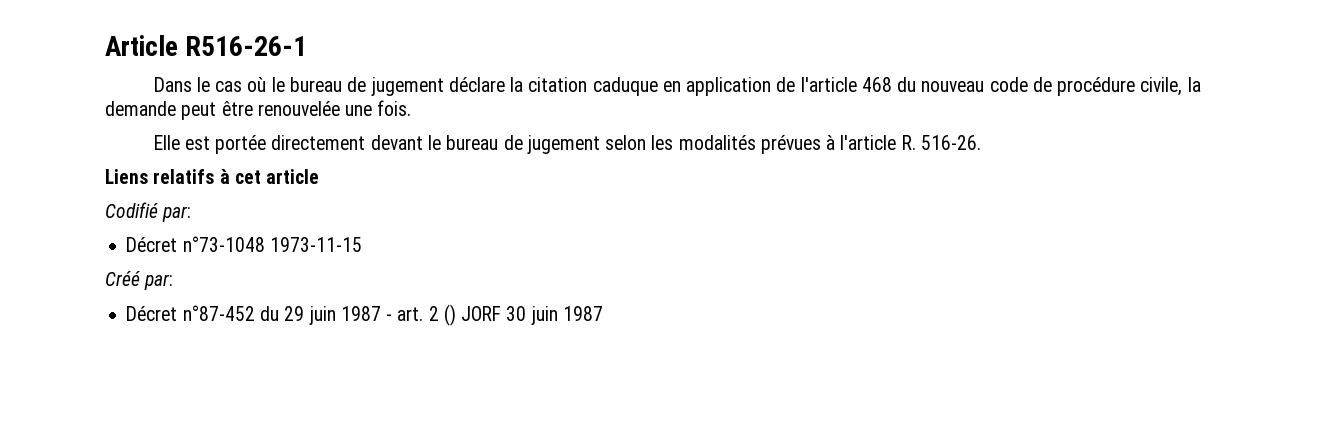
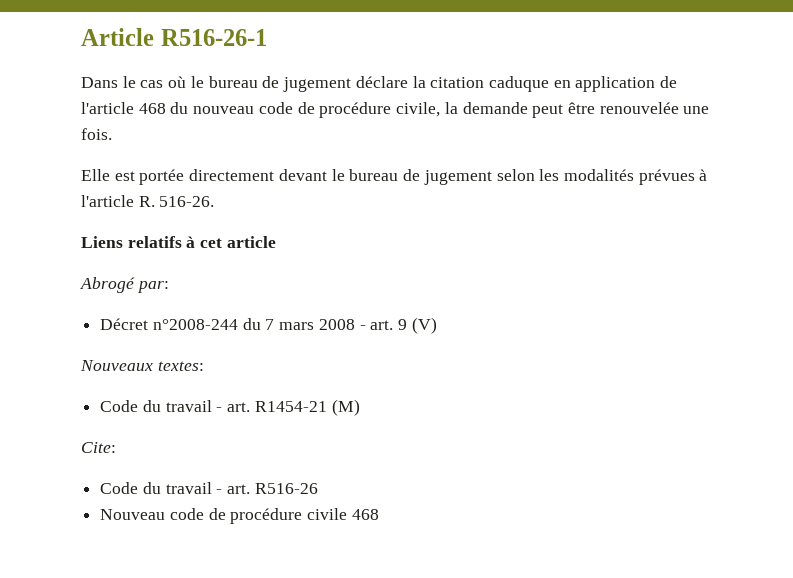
[105,202,192,222] [126,236,362,252] [105,271,174,290] [126,304,603,326] Codifié par: // Décret n°73-1048 1973-11-15 // Créé par: // Décret n°87-452 du 29 juin 1987 - art. 2 () JORF 30 juin 1987 -> [80,277,169,293] [100,317,437,334] [80,360,204,371] [100,399,360,416] [81,442,116,453] [100,482,318,494] [100,508,379,524] Abrogé par: // Décret n°2008-244 du 7 mars 2008 - art. 9 (V) // Nouveaux textes: // Code du travail - art. R1454-21 (M) // Cite: // Code du travail - art. R516-26 // Nouveau code de procédure civile 468

